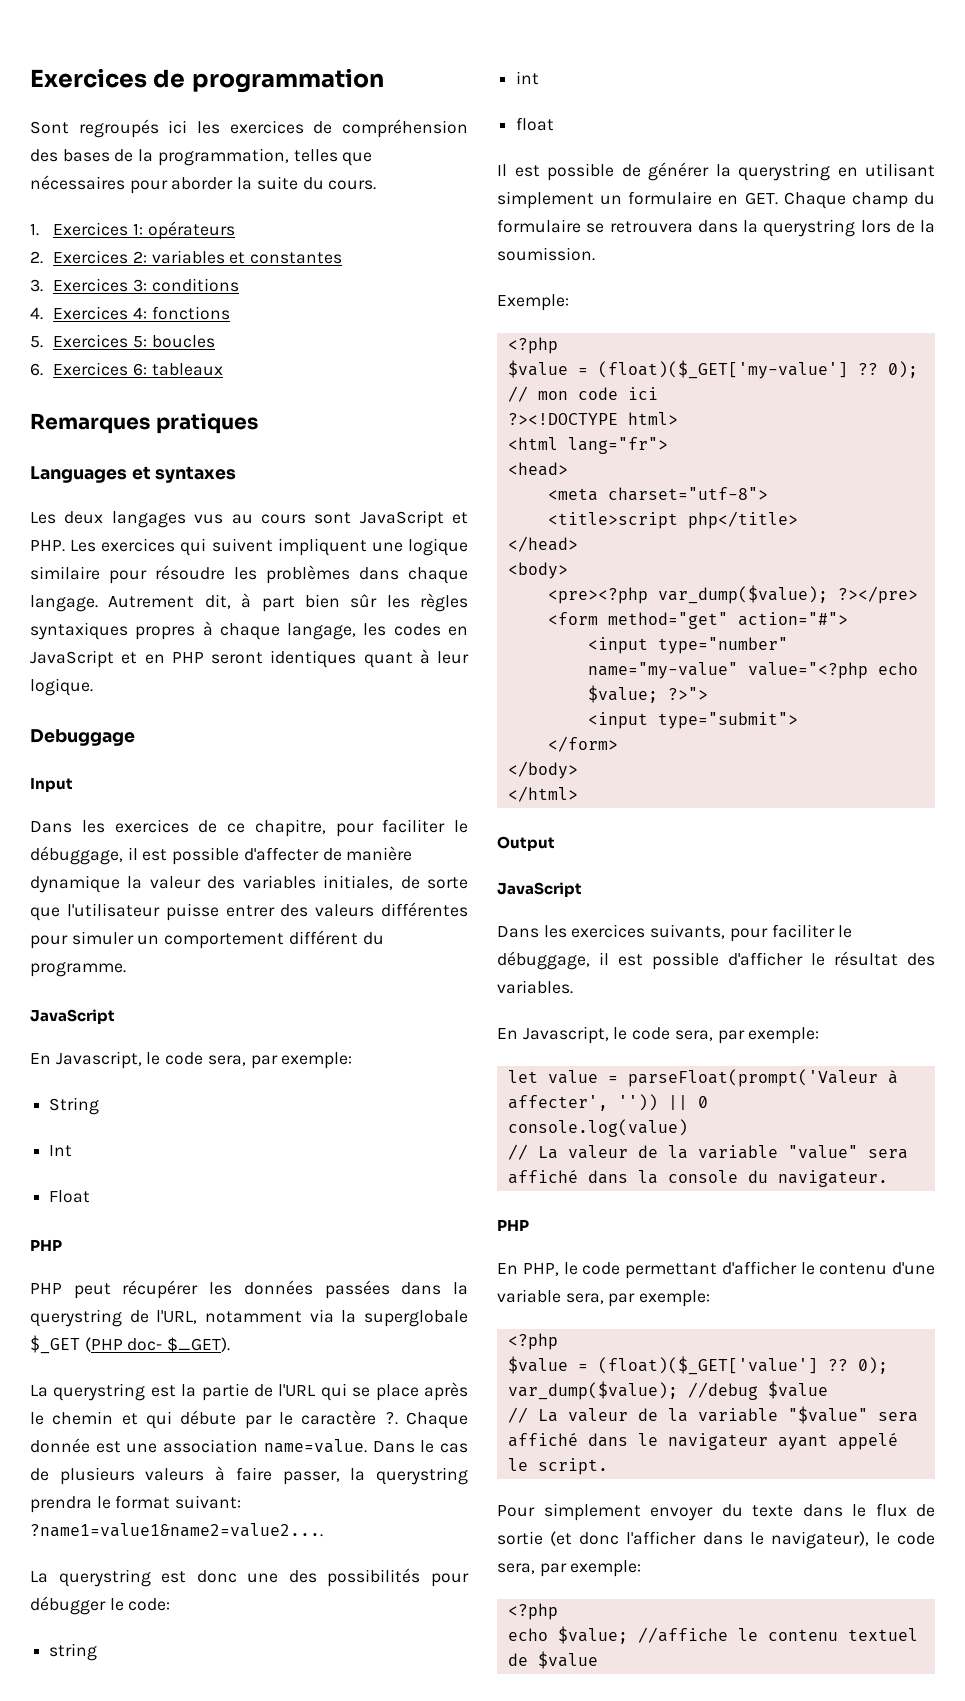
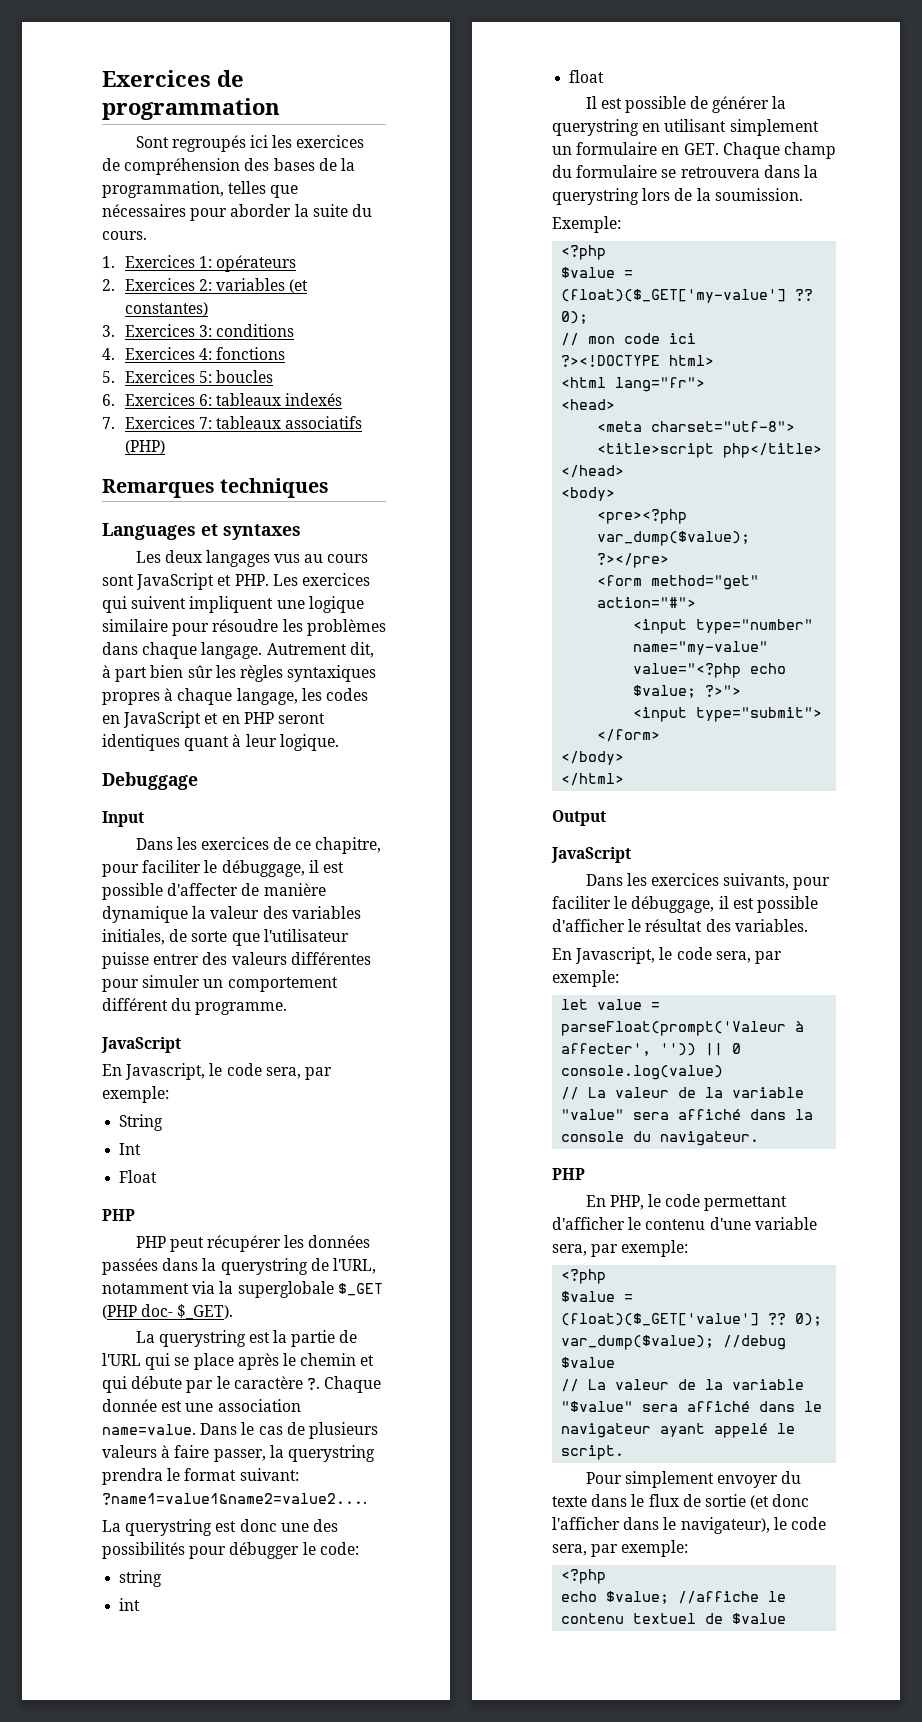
[229,252,343,264] et constantes -> [289,279,309,293] [124,302,208,316] (et constantes)
(223, 369) none -> [285,393,343,406] [102,416,363,429] [124,440,165,454] indexés // 7. Exercices 7: tableaux associatifs (PHP)
[155,413,258,434] pratiques -> [220,478,330,498] techniques

